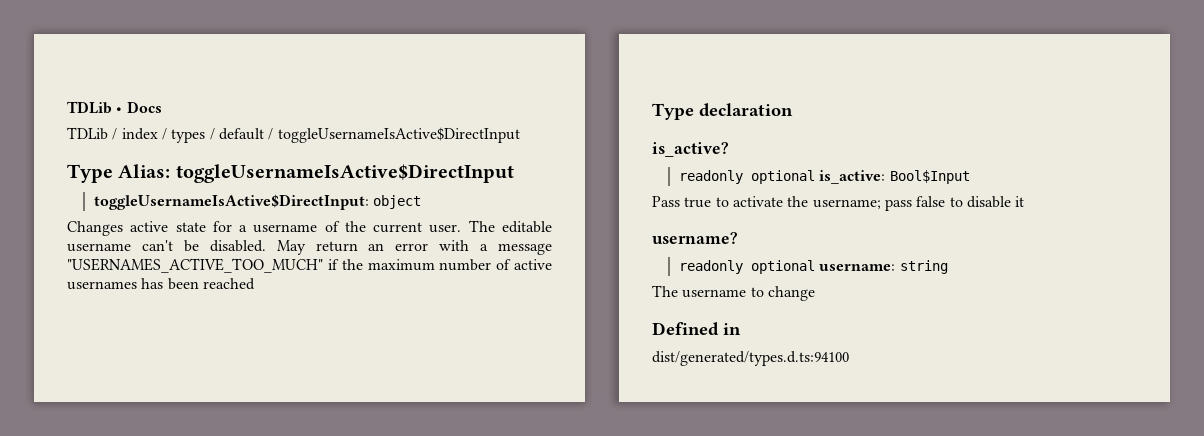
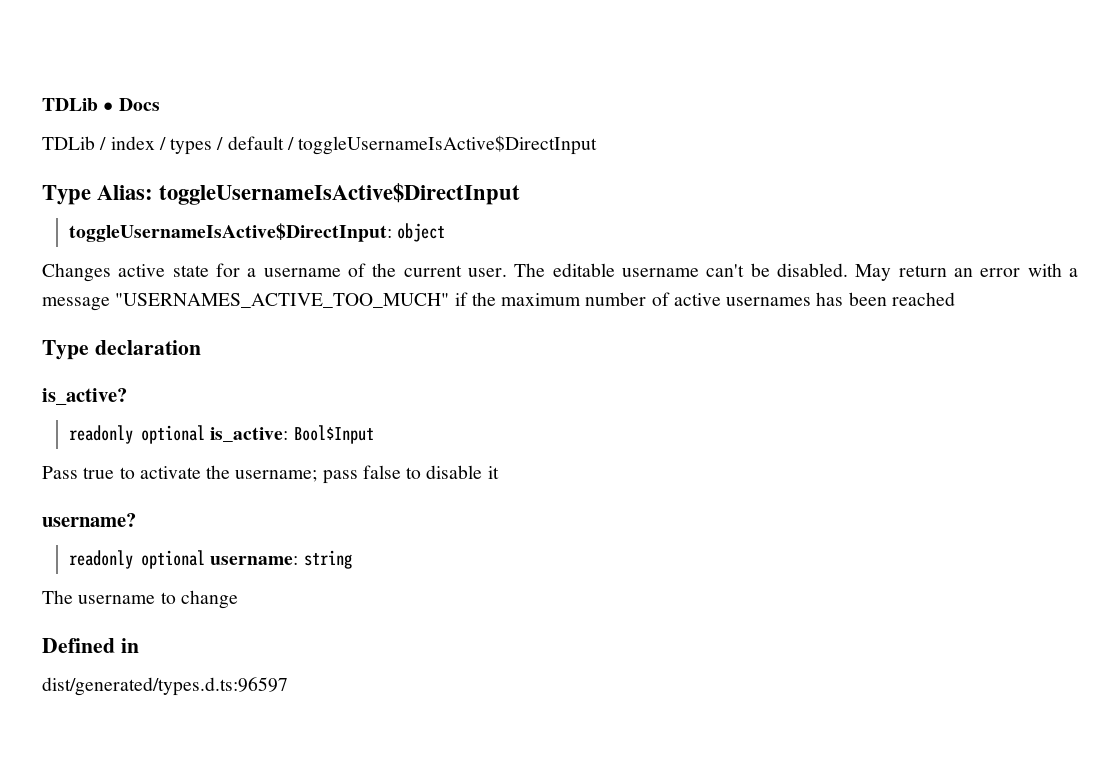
[652,351,849,366] dist/generated/types.d.ts:94100 -> [42,677,288,696] dist/generated/types.d.ts:96597

